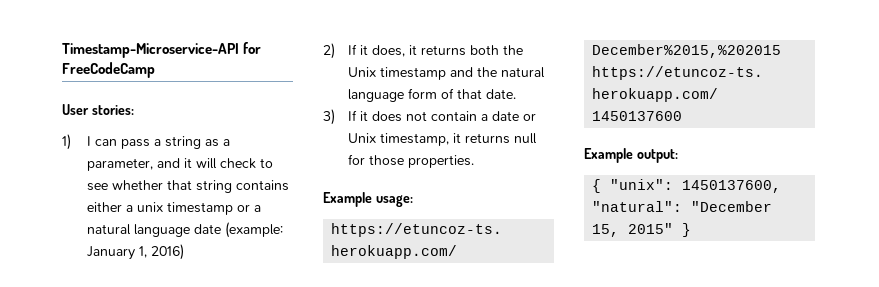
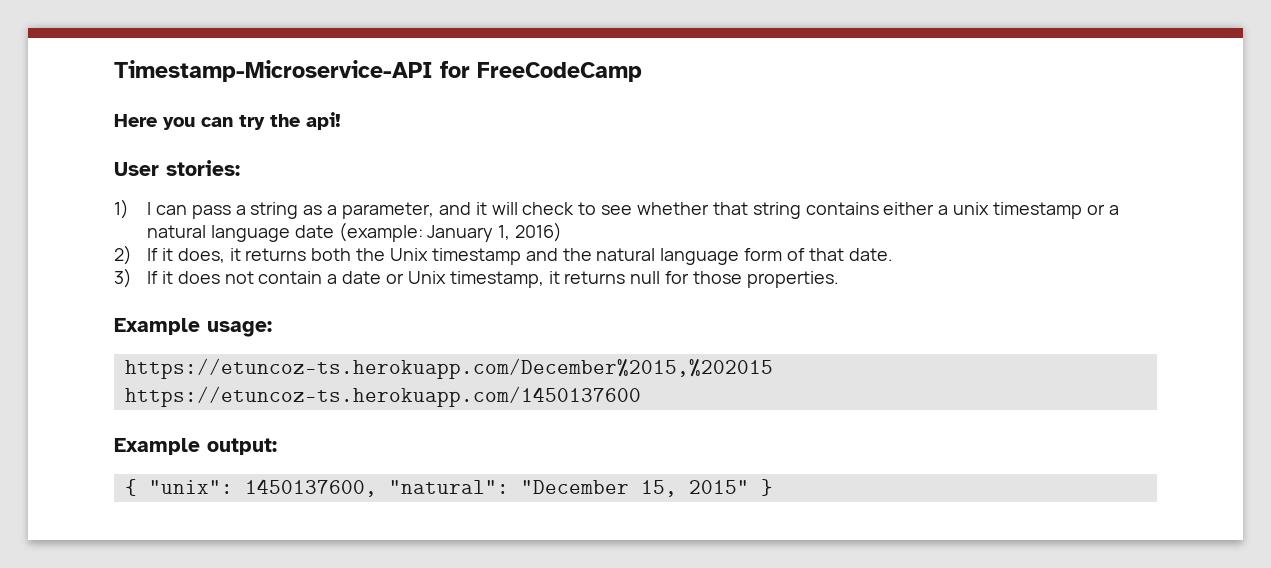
(155, 70) none -> [114,112,341,130] // Here you can try the api!

